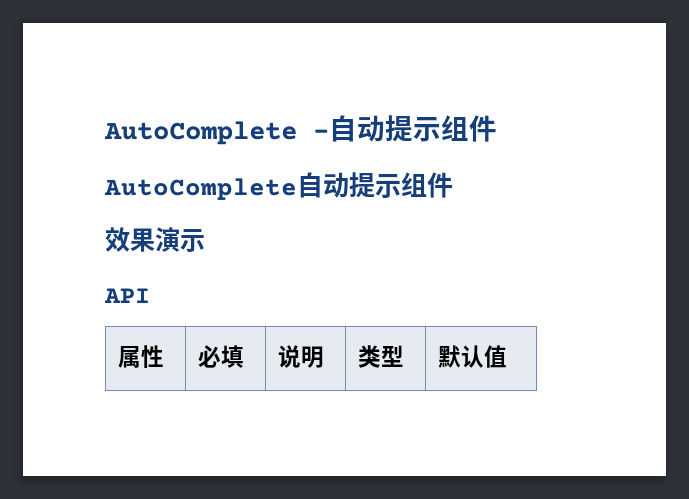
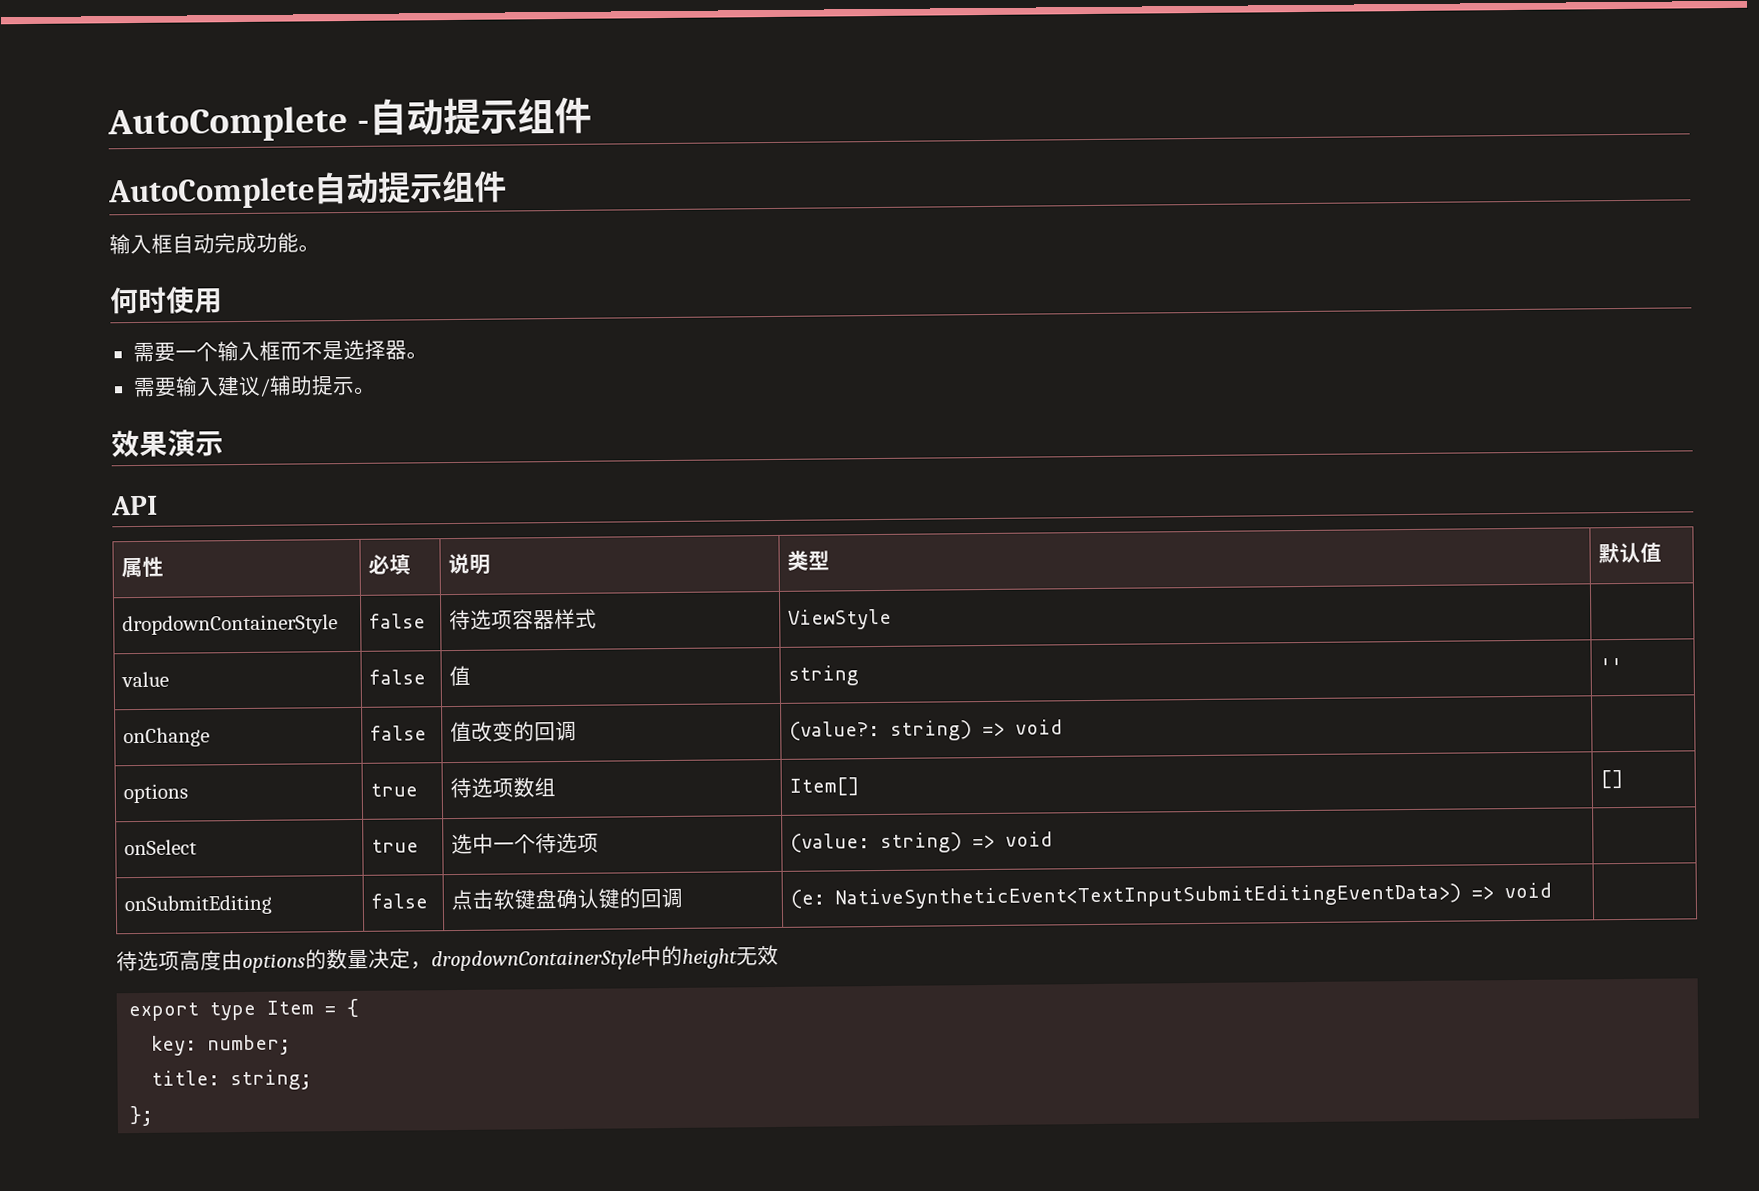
(453, 185) none -> [109,232,320,255] [110,286,223,315] [132,339,428,363] [132,375,376,398] // 输入框自动完成功能。 // 何时使用 // 需要一个输入框而不是选择器。 // 需要输入建议/辅助提示。
(507, 356) none -> [122,614,339,636] [369,613,427,629] [449,608,598,631] [788,608,893,630] [121,671,170,688] [369,669,427,685] [449,665,472,687] [788,665,860,686] [1599,657,1623,674] [123,727,211,748] [370,725,428,741] [450,720,578,743] [789,719,1064,741] [123,783,189,804] [370,783,419,797] [450,777,557,799] [789,777,861,796] [1600,769,1625,789] [124,839,198,856] [371,839,420,853] [451,832,600,855] [790,831,1054,854] [124,894,273,916] [371,893,429,909] [451,887,684,911] [790,882,1553,910] [116,944,779,974] [128,998,360,1022] [151,1034,292,1056] [151,1069,313,1091] [129,1105,154,1127] // dropdownContainerStyle | false | 待选项容器样式 | ViewStyle | // value | false | 值 | string | '' // onChange | false | 值改变的回调 | (value?: string) => void | // options | true | 待选项数组 | Item[] | [] // onSelect | true | 选中一个待选项 | (value: string) => void | // onSubmitEditing | false | 点击软键盘确认键的回调 | (e: NativeSyntheticEvent<TextInputSubmitEditingEventData>) => void | // 待选项高度由options的数量决定，dropdownContainerStyle中的height无效 // export type Item = { // key: number; // title: string; // };

